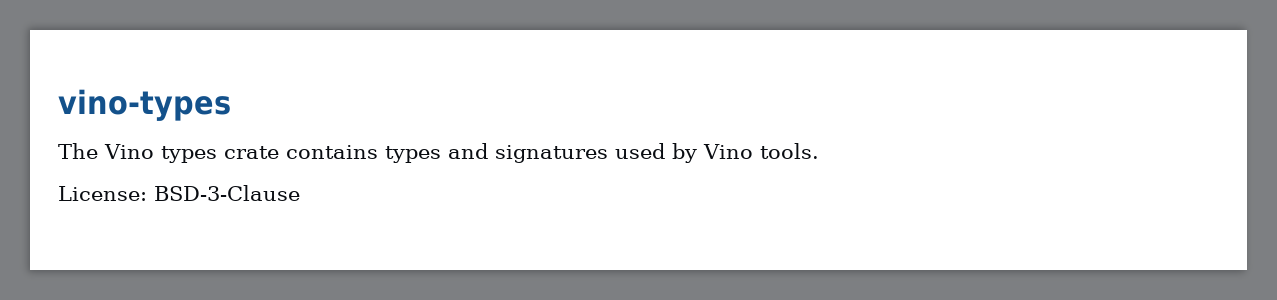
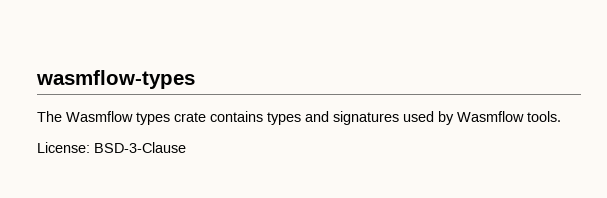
[58,89,231,121] vino-types -> [36,70,195,89] wasmflow-types
[104,144,154,159] Vino -> [66,111,133,122] Wasmflow
[703,144,753,159] Vino -> [457,111,524,122] Wasmflow

